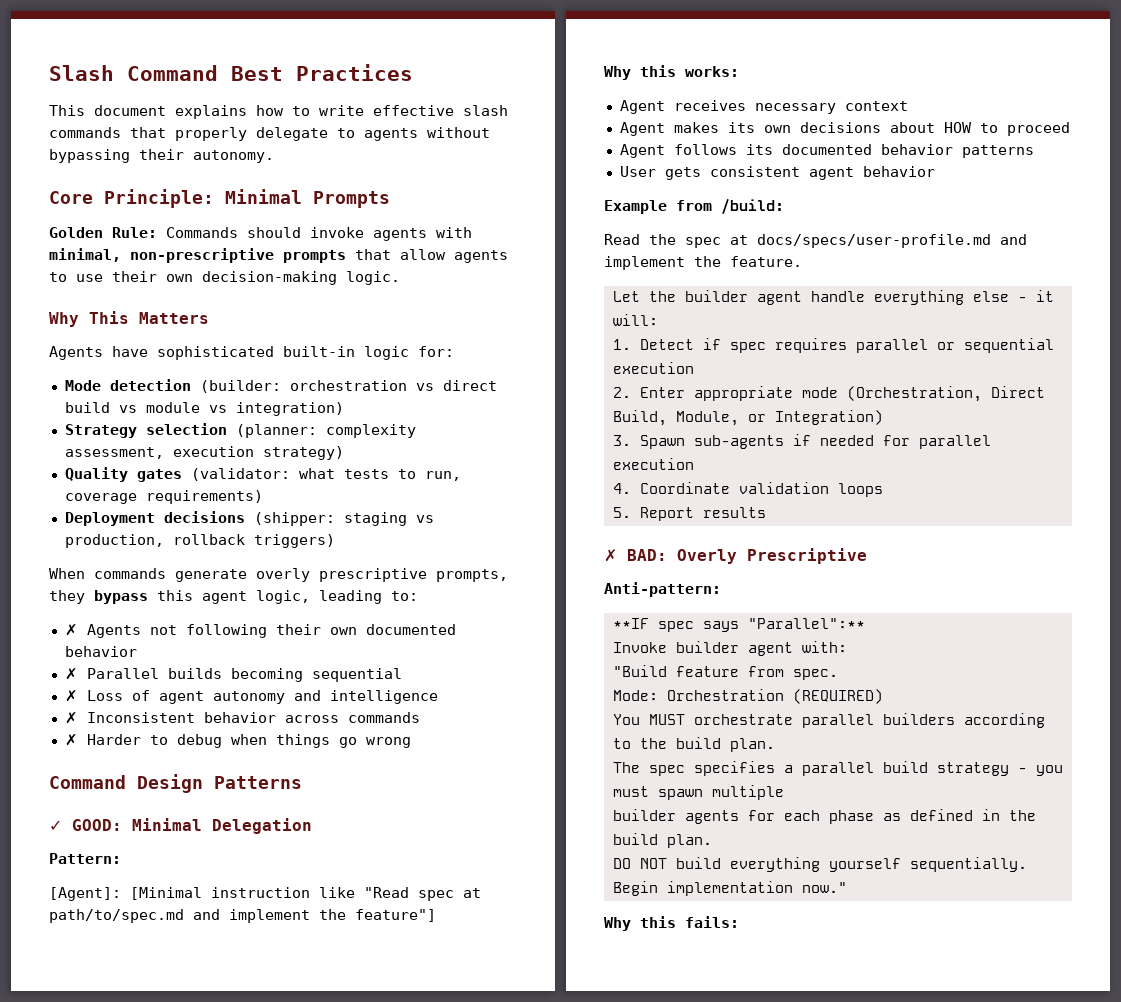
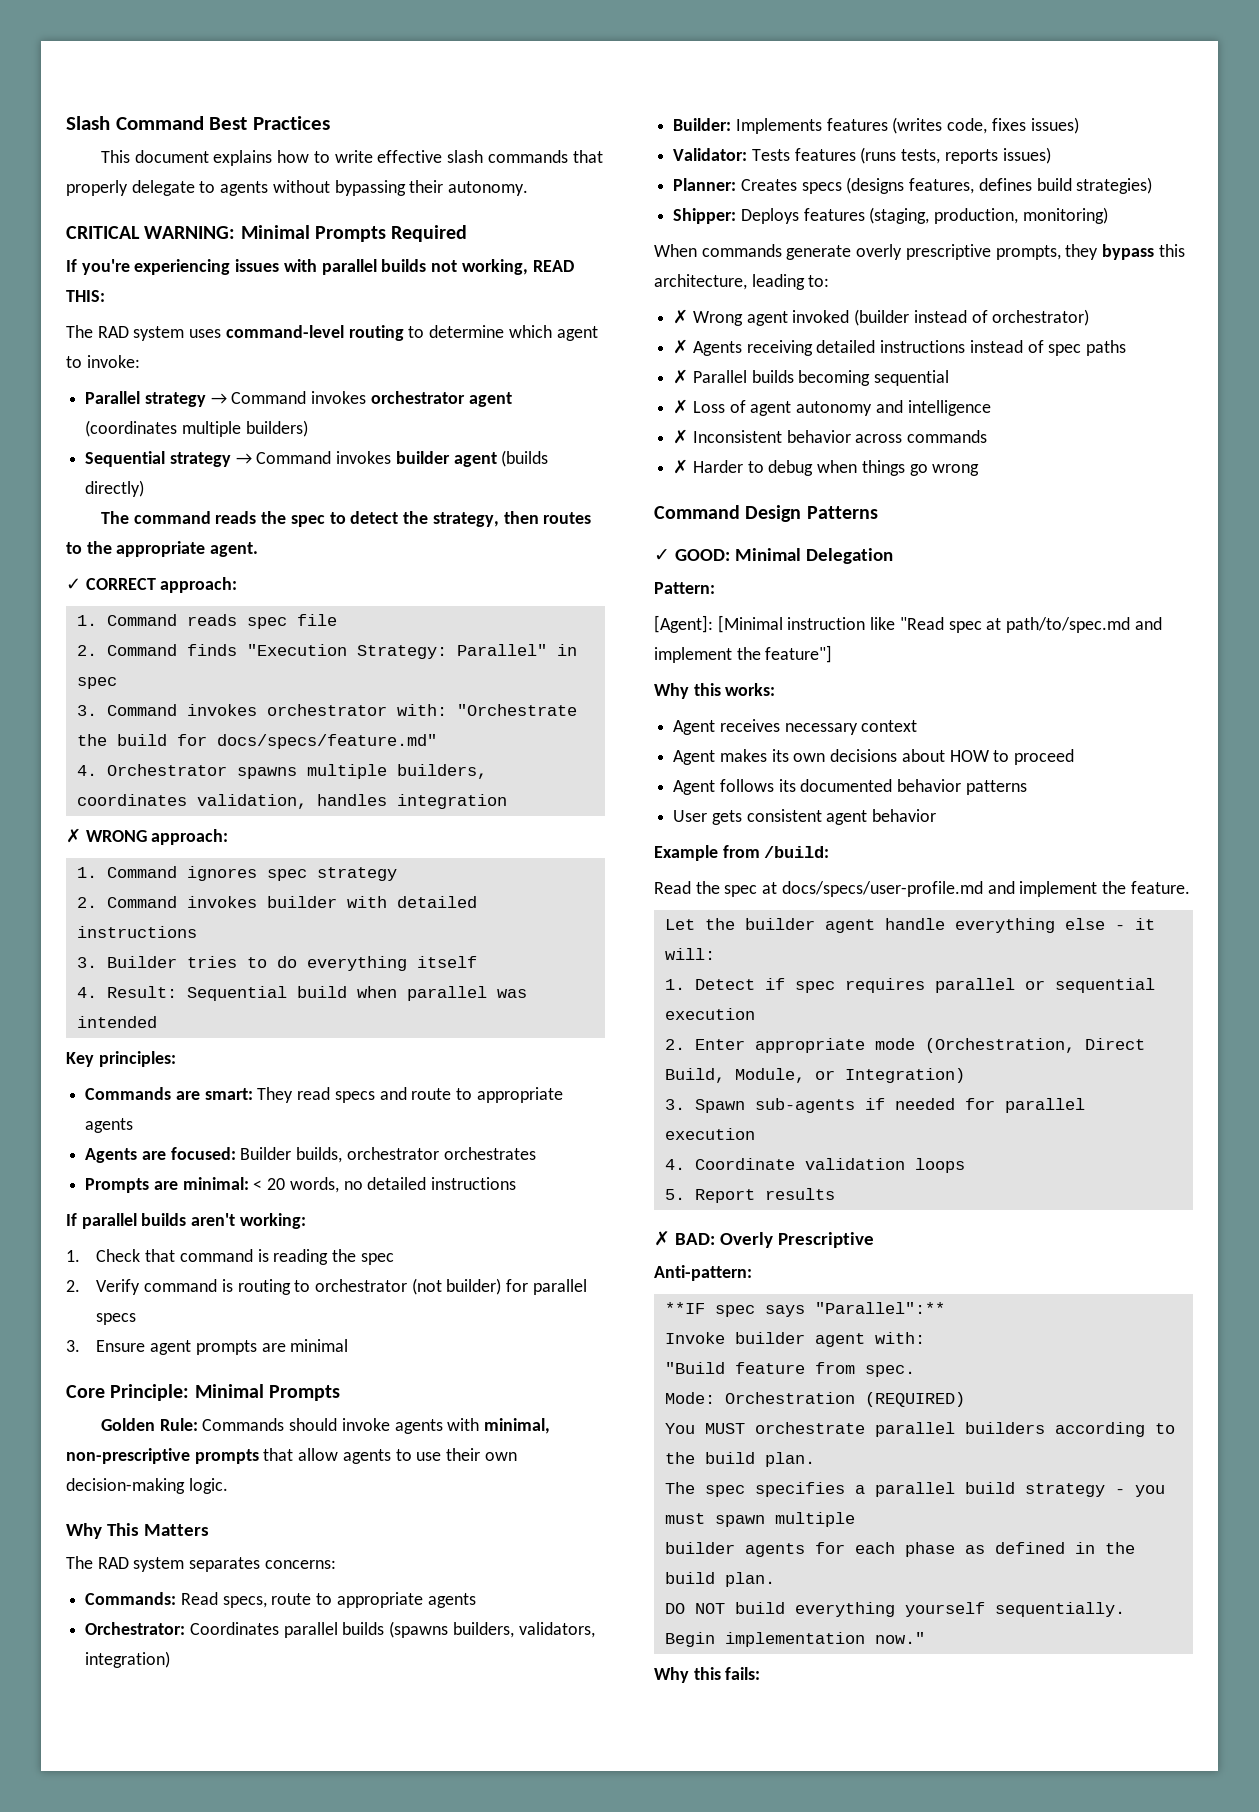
(274, 156) none -> [66,225,468,242] [66,259,574,275] [66,290,105,302] [66,325,598,341] [66,355,140,368] [85,391,512,407] [85,420,308,437] [85,450,549,467] [85,480,145,497] [101,511,592,527] [66,541,259,557] [66,577,238,593] [76,614,337,629] [76,644,577,659] [76,677,117,689] [76,704,577,716] [76,734,437,749] [76,764,487,779] [76,794,507,809] [66,828,229,845] [76,866,397,881] [76,896,477,908] [76,926,197,938] [76,956,477,971] [76,986,527,1001] [76,1016,157,1028] [66,1051,176,1067] [85,1087,563,1103] [85,1118,134,1133] [85,1147,536,1163] [85,1177,517,1193] [66,1213,306,1229] [66,1249,394,1265] [66,1278,587,1295] [96,1313,137,1325] [66,1339,349,1355] // CRITICAL WARNING: Minimal Prompts Required // If you're experiencing issues with parallel builds not working, READ THIS: // The RAD system uses command-level routing to determine which agent to invoke: // Parallel strategy → Command invokes orchestrator agent (coordinates multiple builders) // Sequential strategy → Command invokes builder agent (builds directly) // The command reads the spec to detect the strategy, then routes to the appropriate agent. // ✓ CORRECT approach: // 1. Command reads spec file // 2. Command finds "Execution Strategy: Parallel" in spec // 3. Command invokes orchestrator with: "Orchestrate the build for docs/specs/feature.md" // 4. Orchestrator spawns multiple builders, coordinates validation, handles integration // ✗ WRONG approach: // 1. Command ignores spec strategy // 2. Command invokes builder with detailed instructions // 3. Builder tries to do everything itself // 4. Result: Sequential build when parallel was intended // Key principles: // Commands are smart: They read specs and route to appropriate agents // Agents are focused: Builder builds, orchestrator orchestrates // Prompts are minimal: < 20 words, no detailed instructions // If parallel builds aren't working: // 1. Check that command is reading the spec // 2. Verify command is routing to orchestrator (not builder) for parallel specs // 3. Ensure agent prompts are minimal
[49,346,454,360] [64,379,497,393] [64,402,344,416] [64,423,416,438] [64,446,344,460] [64,467,461,482] [64,490,263,504] [64,511,434,526] [64,534,335,548] Agents have sophisticated built-in logic for: // Mode detection (builder: orchestration vs direct build vs module vs integration) // Strategy selection (planner: complexity assessment, execution strategy) // Quality gates (validator: what tests to run, coverage requirements) // Deployment decisions (shipper: staging vs production, rollback triggers) -> [66,1556,336,1572] [85,1592,476,1608] [85,1621,595,1638] [85,1651,171,1668] [673,117,1079,134] [673,147,1051,164] [673,177,1153,194] [673,207,1108,224] The RAD system separates concerns: // Commands: Read specs, route to appropriate agents // Orchestrator: Coordinates parallel builds (spawns builders, validators, integration) // Builder: Implements features (writes code, fixes issues) // Validator: Tests features (runs tests, reports issues) // Planner: Creates specs (designs features, defines build strategies) // Shipper: Deploys features (staging, production, monitoring)
[202,590,310,604] agent logic, -> [654,274,747,290] architecture,
[86,624,456,638] [64,646,137,657] Agents not following their own documented behavior -> [692,309,1090,326] [673,339,1127,356] Wrong agent invoked (builder instead of orchestrator) // ✗ Agents receiving detailed instructions instead of spec paths

